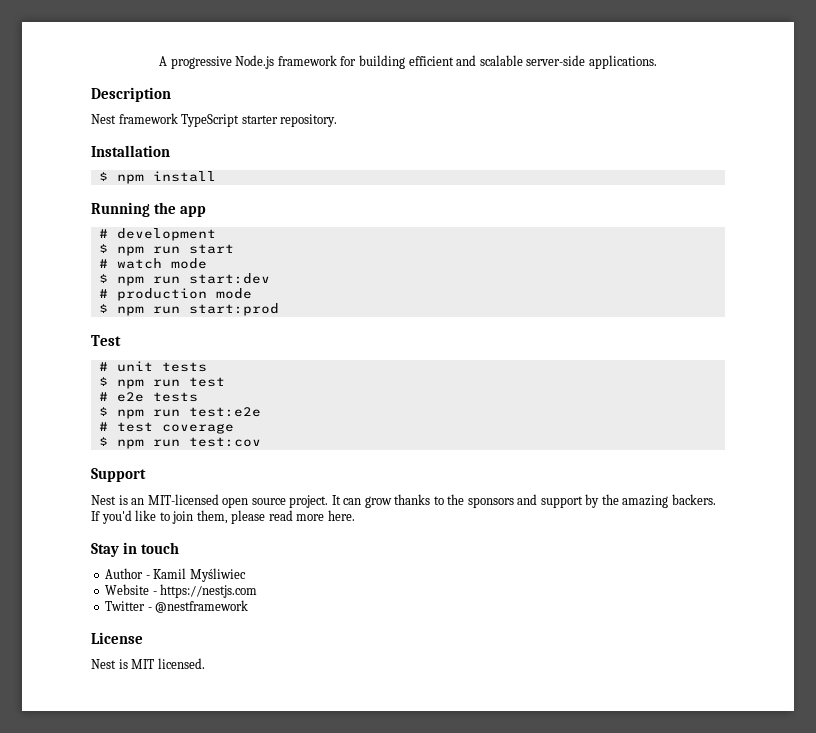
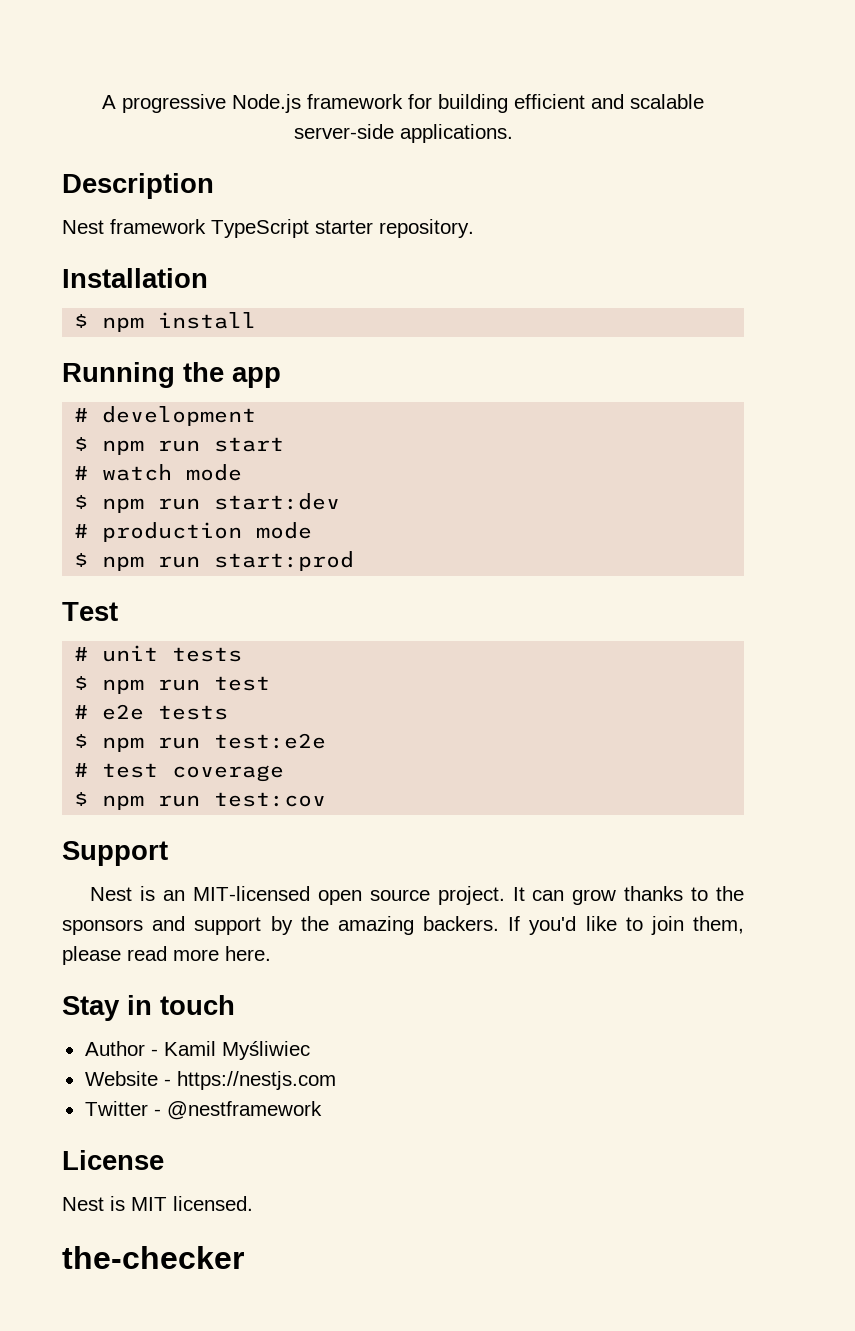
(205, 663) none -> [62,1246,244,1269] // the-checker

